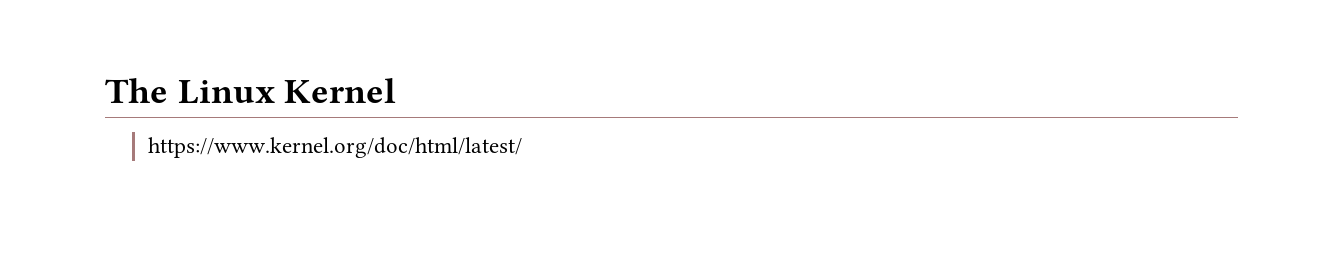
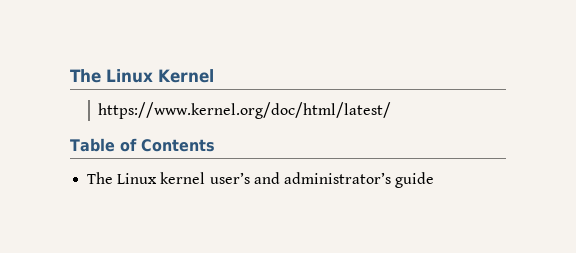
(522, 147) none -> [70,138,215,152] [87,172,435,188] // Table of Contents // The Linux kernel user’s and administrator’s guide

